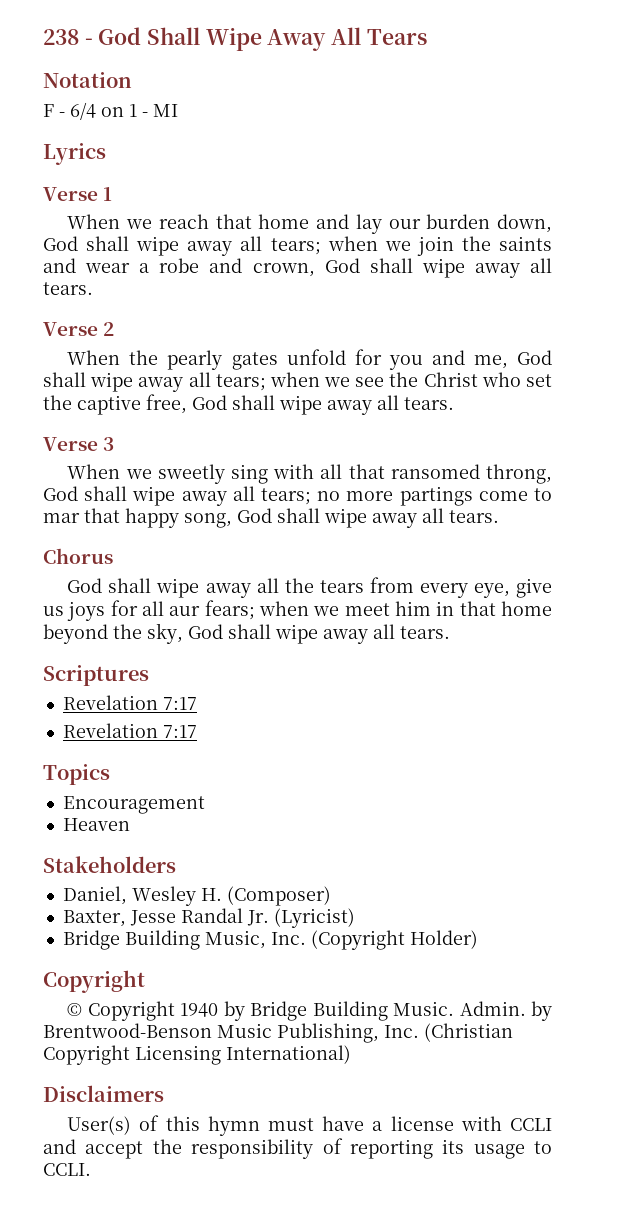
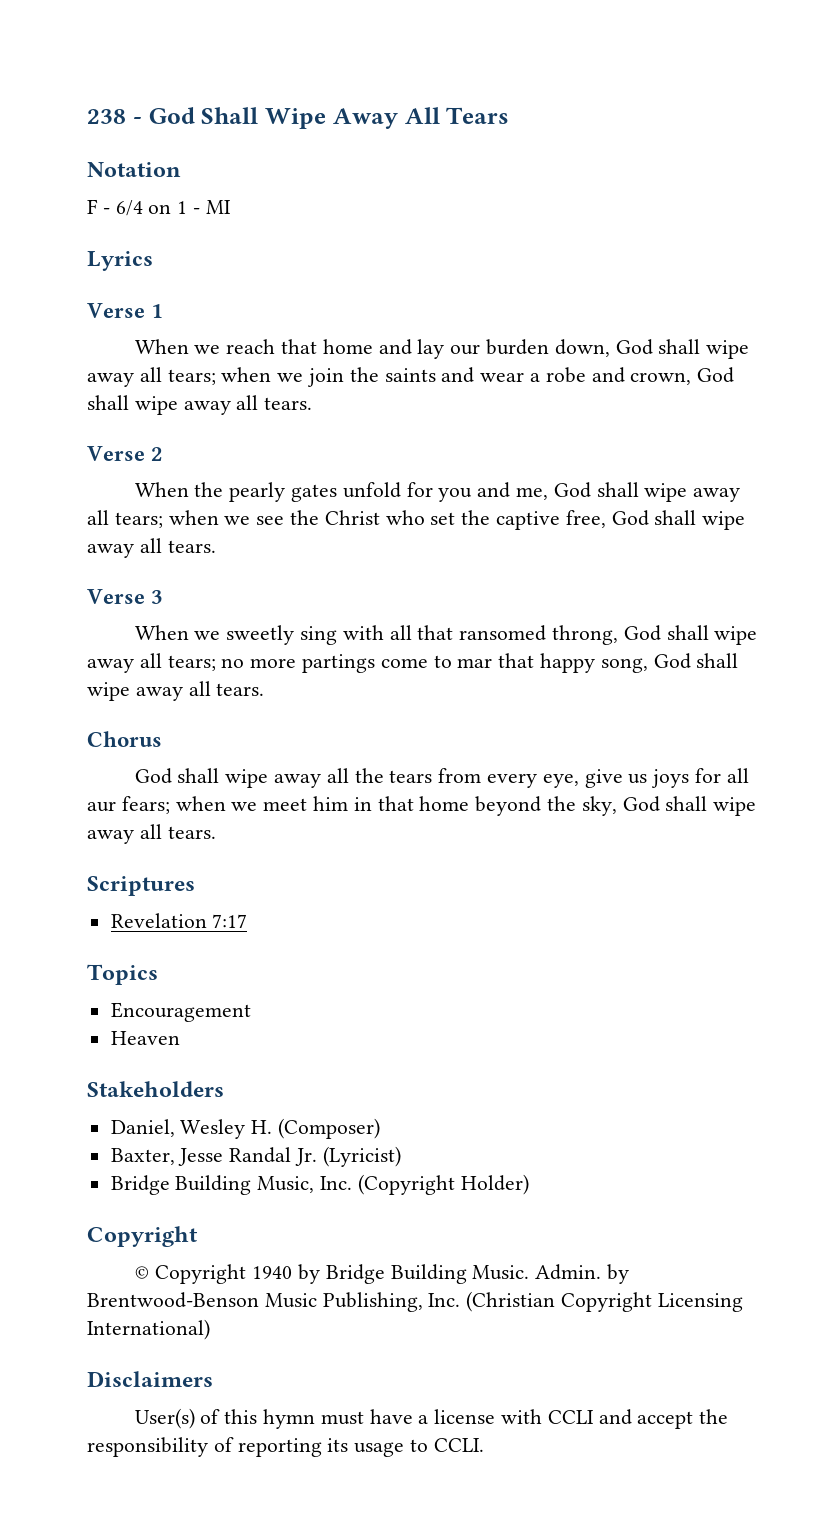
[62,723,197,738] // Revelation 7:17 -> (248, 921) none

